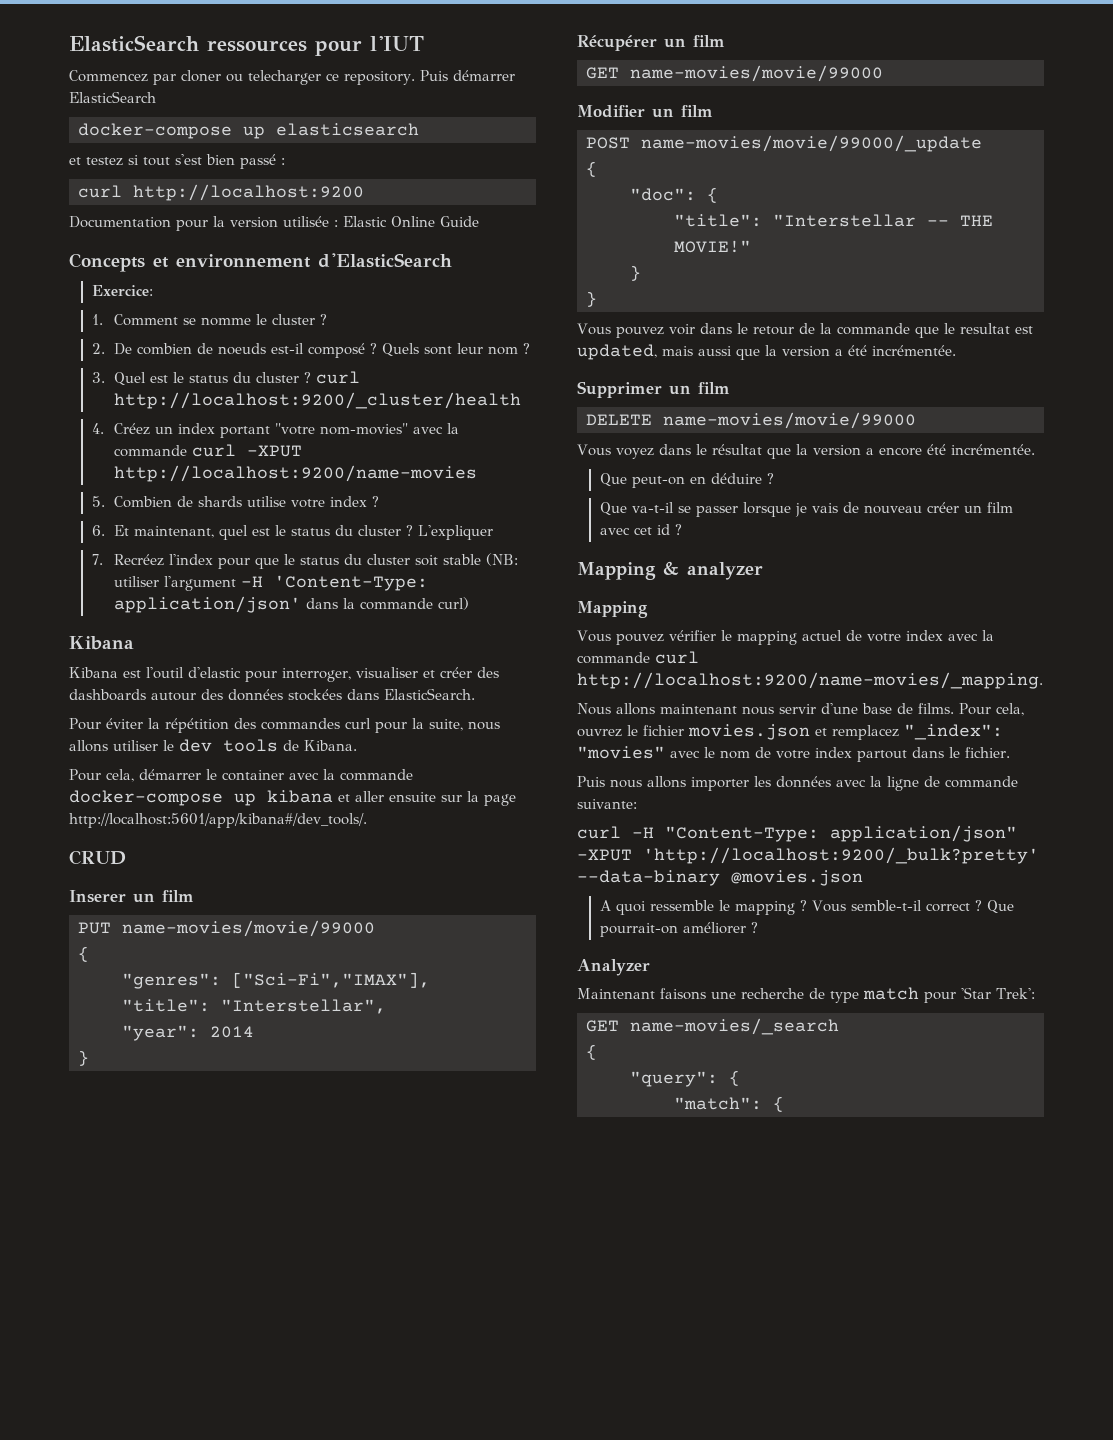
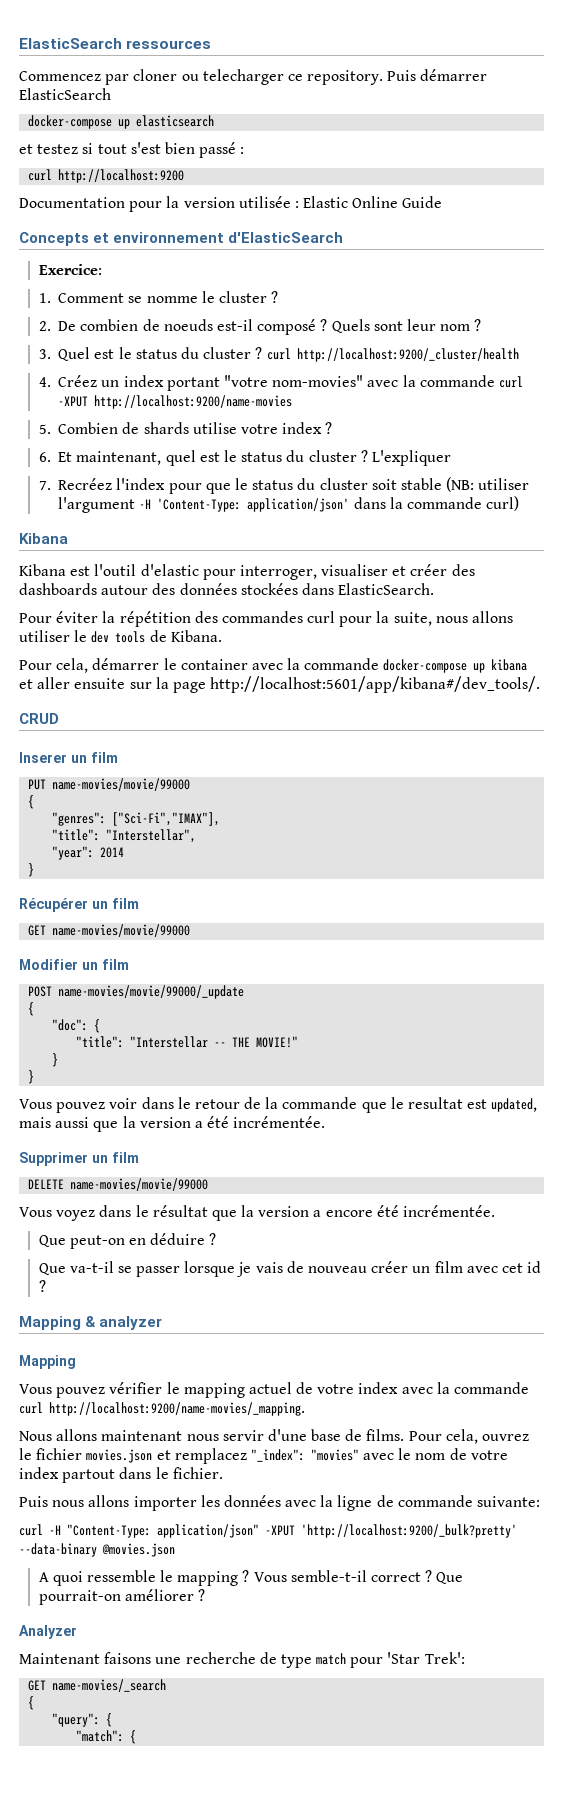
[315,36,424,56] pour l'IUT -> (212, 44) none

